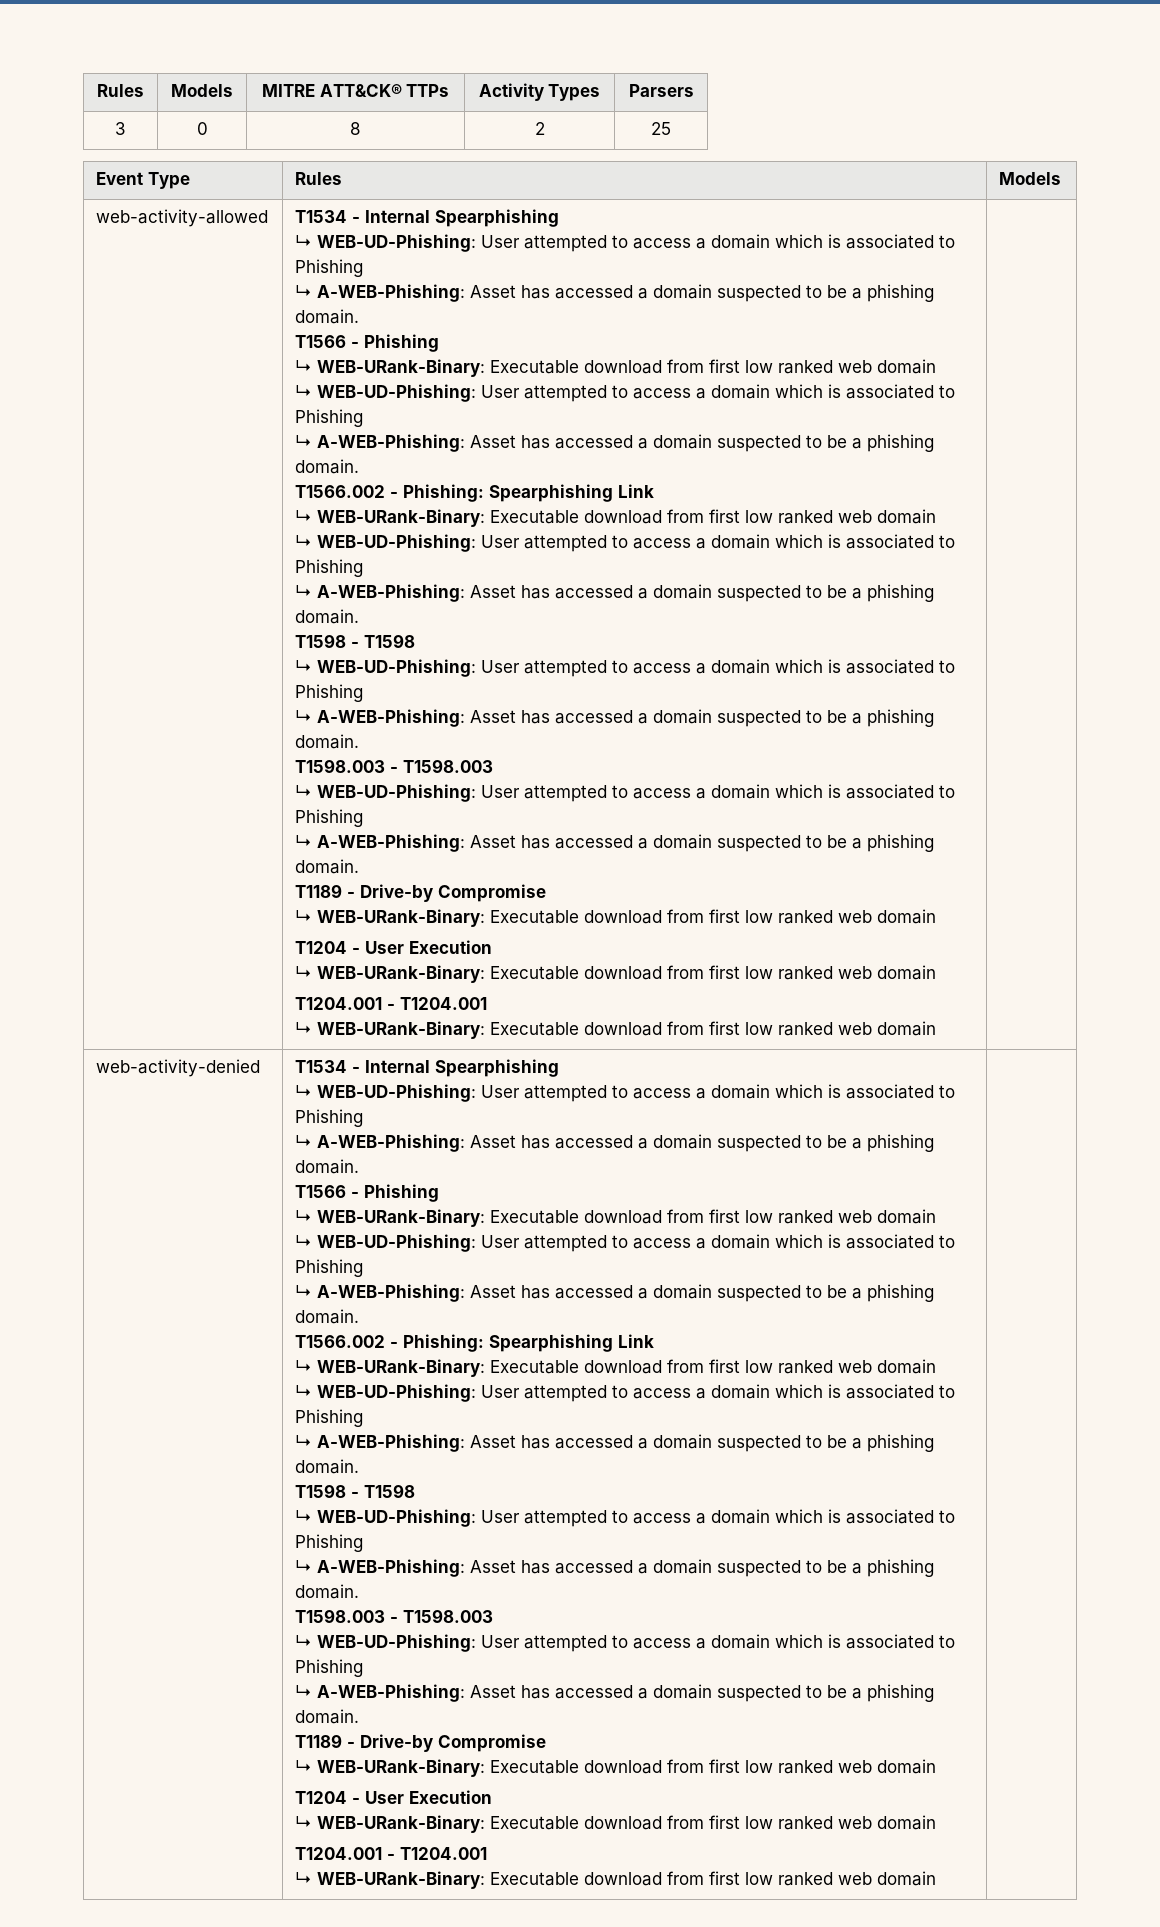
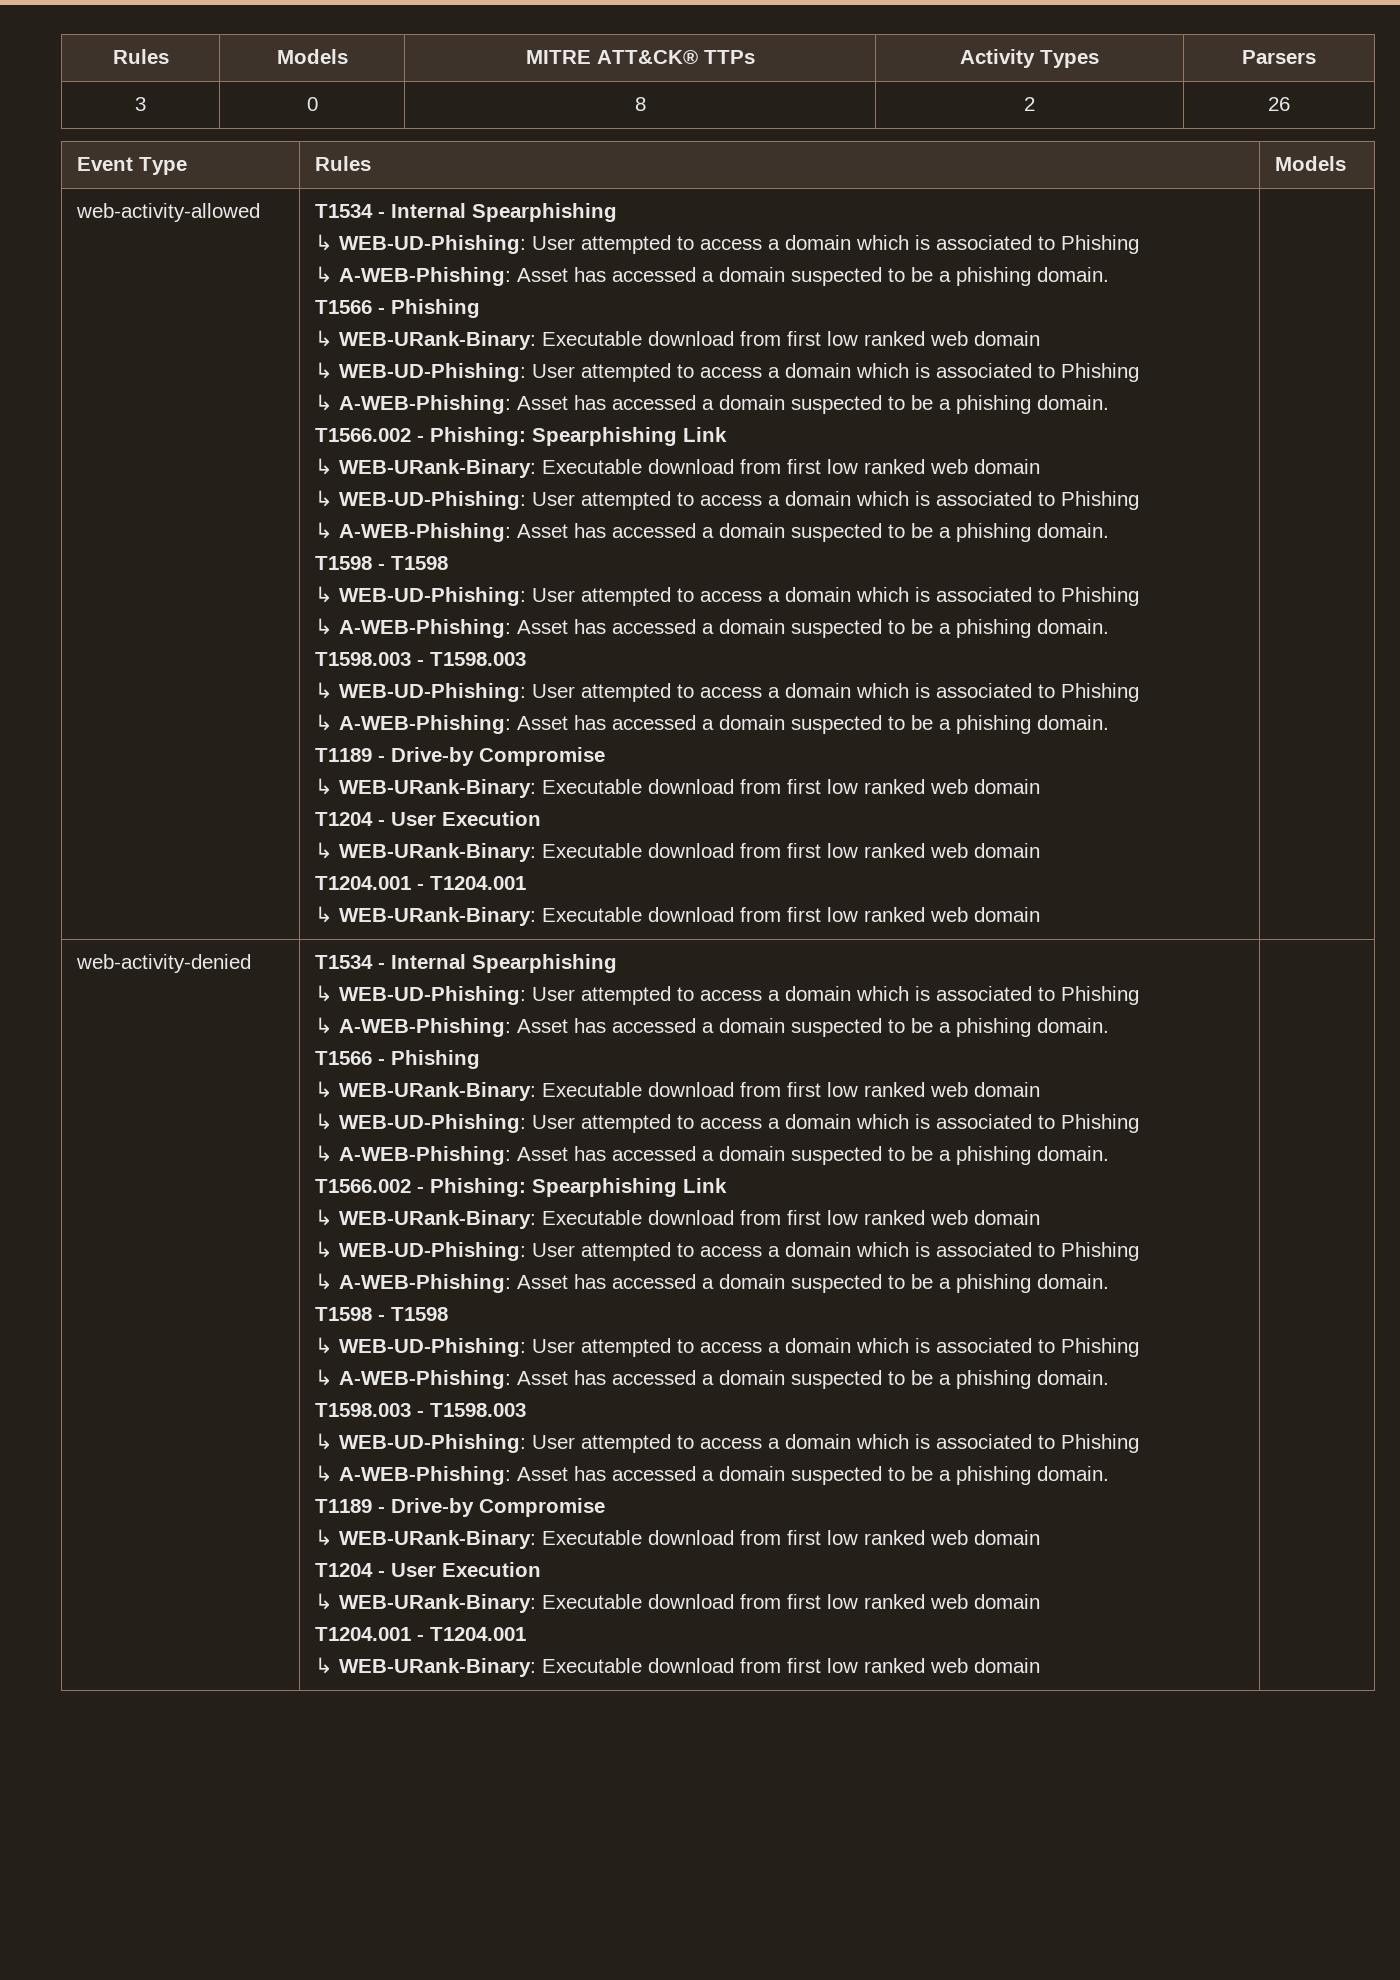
[651,122,671,135] 25 -> [1268,97,1290,111] 26

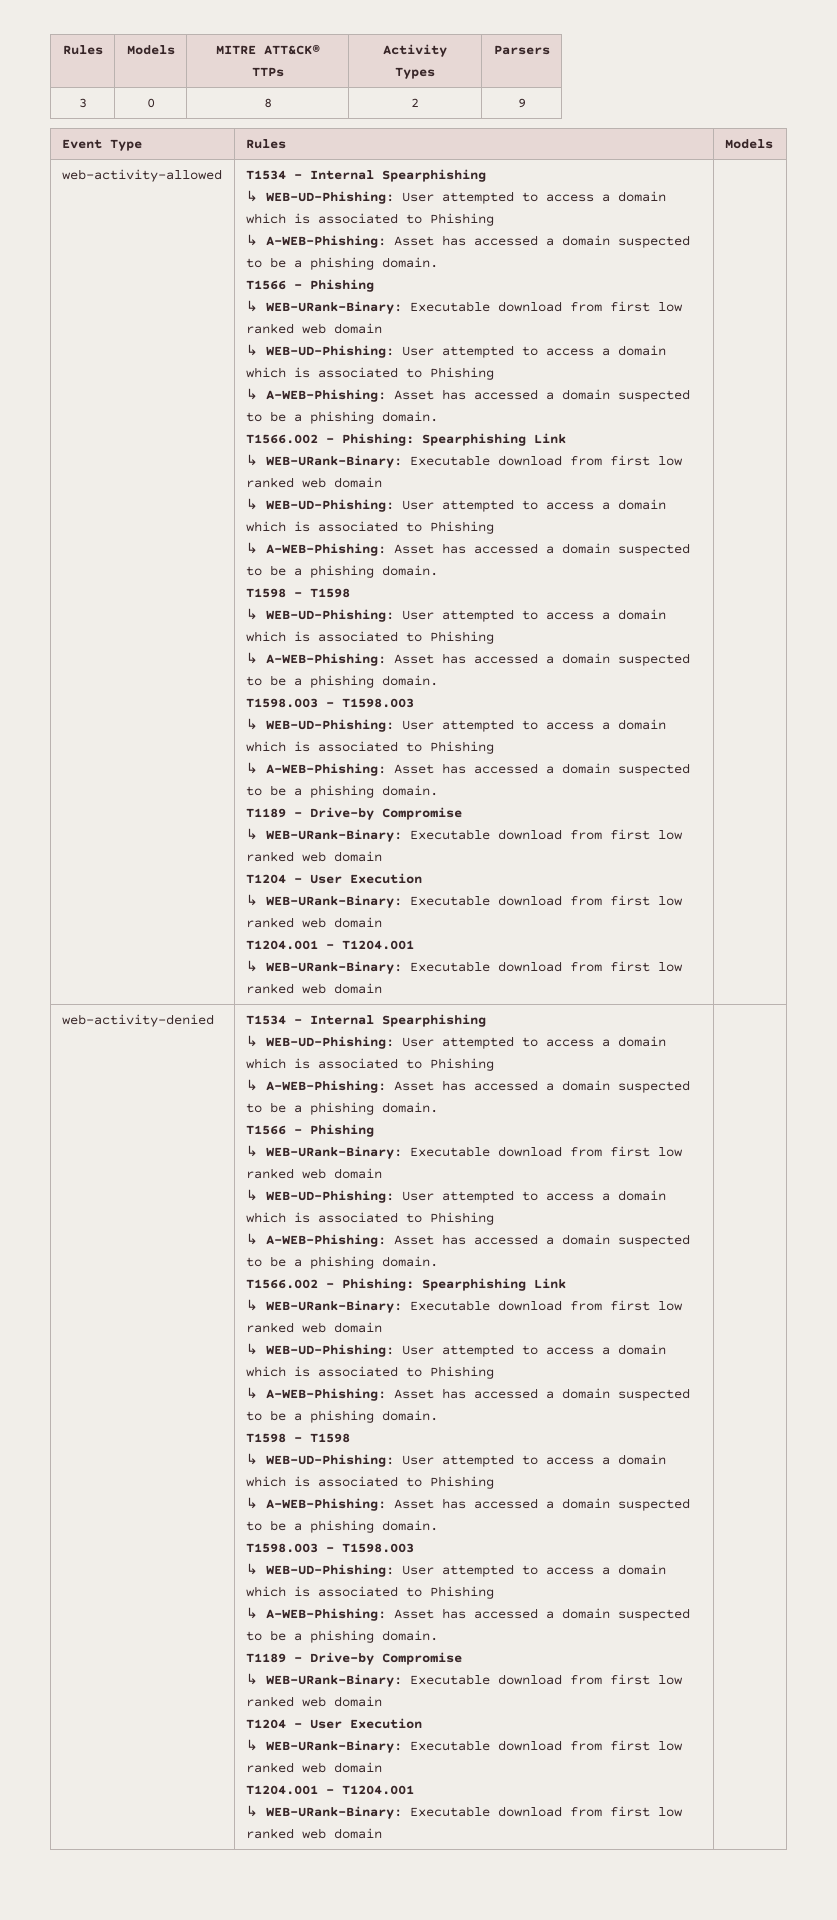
[1268,97,1290,111] 26 -> [517,98,526,108] 9

